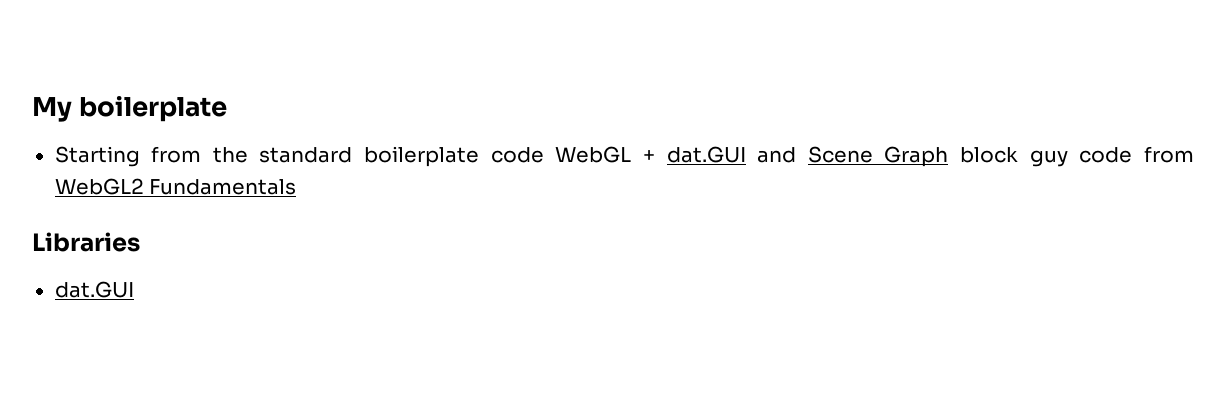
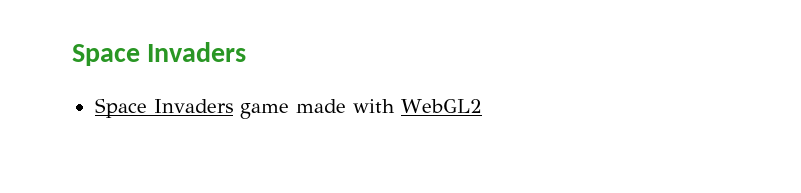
[32,96,228,122] [54,146,1195,167] [54,178,297,195] [32,232,140,252] [54,281,134,298] My boilerplate // Starting from the standard boilerplate code WebGL + dat.GUI and Scene Graph block guy code from WebGL2 Fundamentals // Libraries // dat.GUI -> [72,42,247,66] [94,98,482,119] Space Invaders // Space Invaders game made with WebGL2

